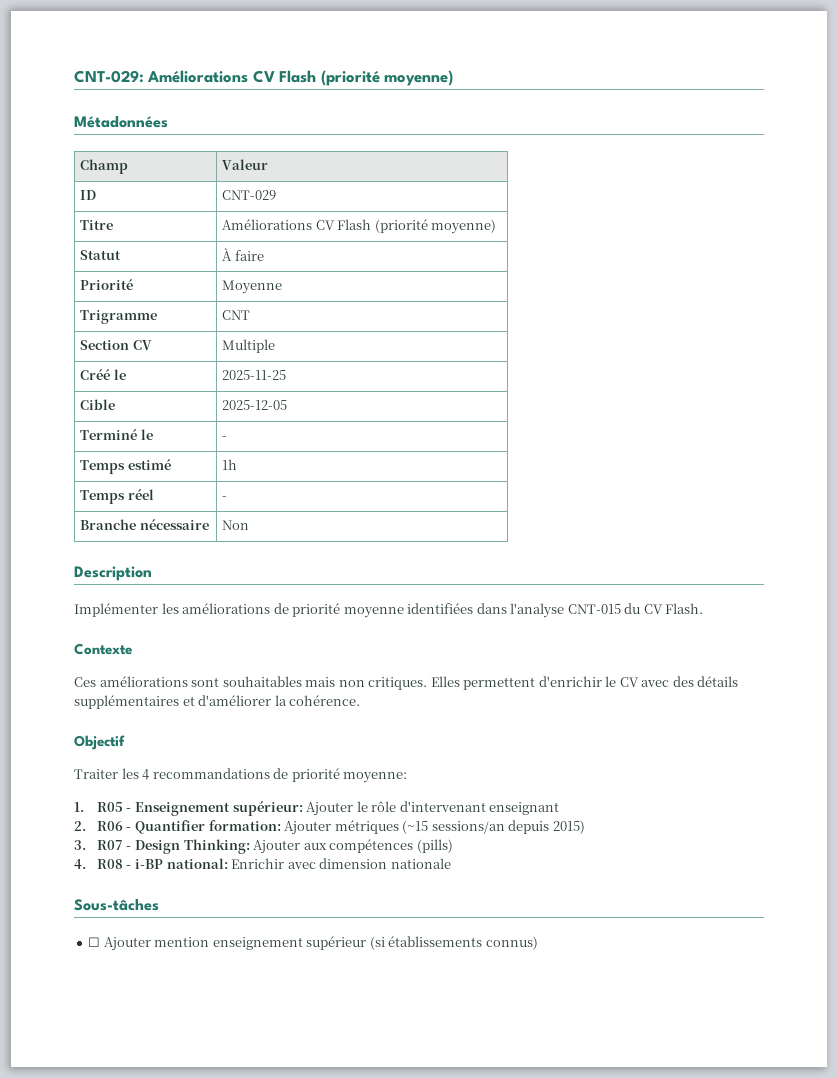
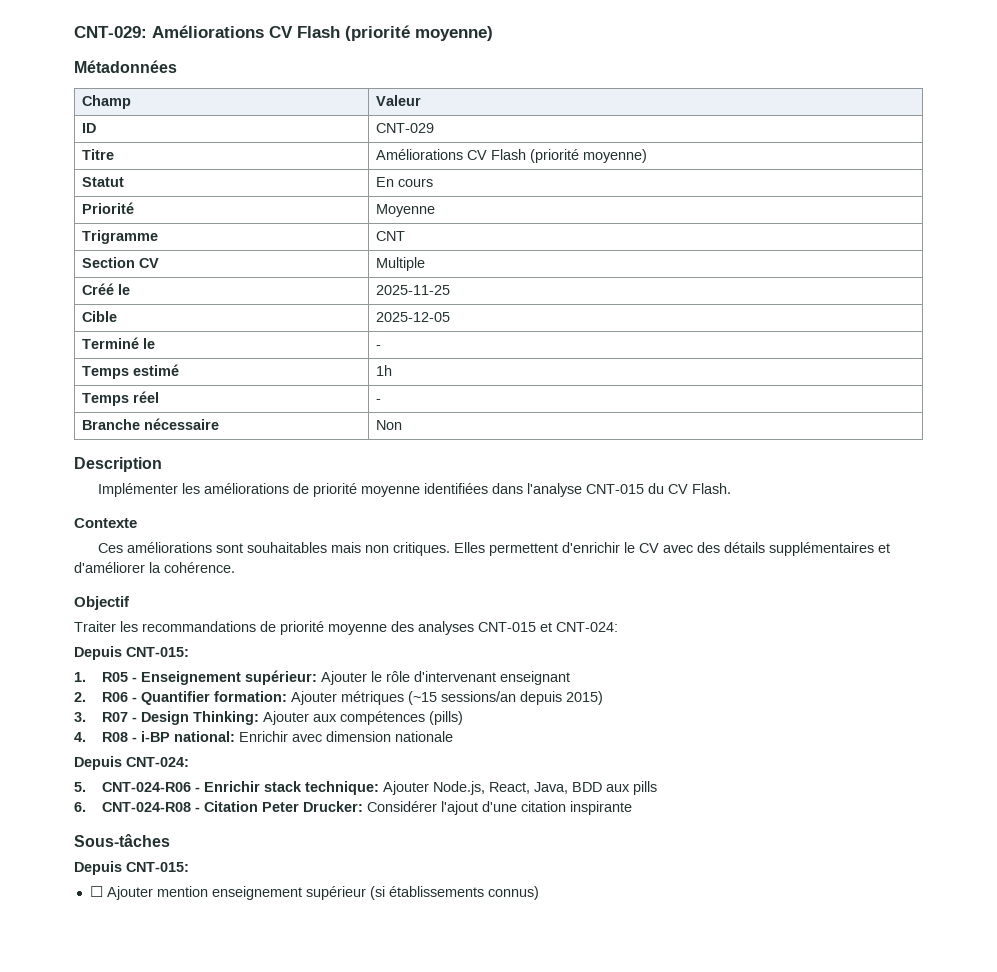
[222,248,264,261] À faire -> [376,177,434,187] En cours
[142,769,150,780] 4 -> (138, 626) none
[343,772,408,783] moyenne: -> [328,621,618,635] [74,646,189,660] moyenne des analyses CNT-015 et CNT-024: // Depuis CNT-015:
(451, 863) none -> [74,756,189,770] [74,781,657,795] [74,801,632,815] // Depuis CNT-024: // 5. CNT-024-R06 - Enrichir stack technique: Ajouter Node.js, React, Java, BDD aux pills // 6. CNT-024-R08 - Citation Peter Drucker: Considérer l'ajout d'une citation inspirante
(159, 905) none -> [74,861,189,875] // Depuis CNT-015:

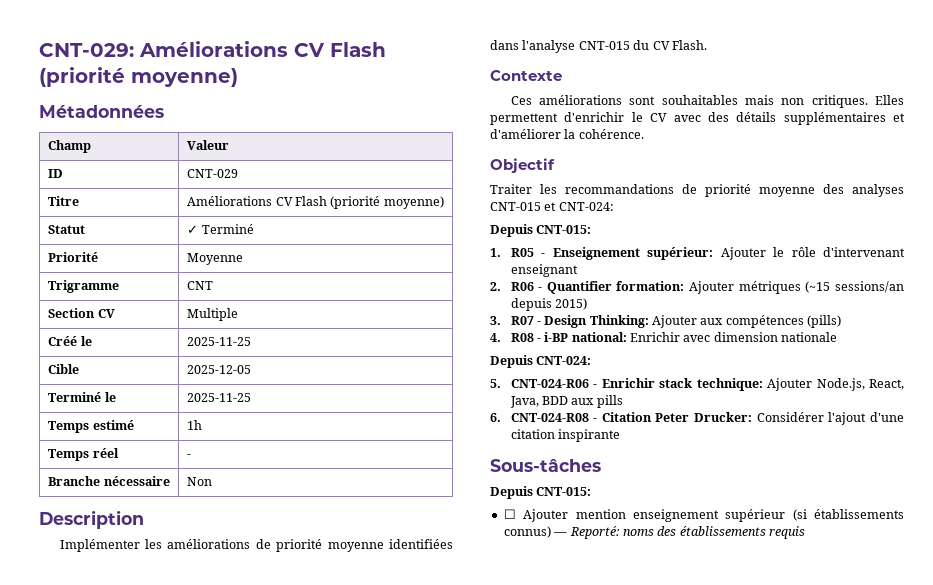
[376,177,434,187] En cours -> [187,224,254,234] ✓ Terminé
[376,345,382,349] - -> [187,393,252,402] 2025-11-25
(539, 893) none -> [553,526,805,539] — Reporté: noms des établissements requis

